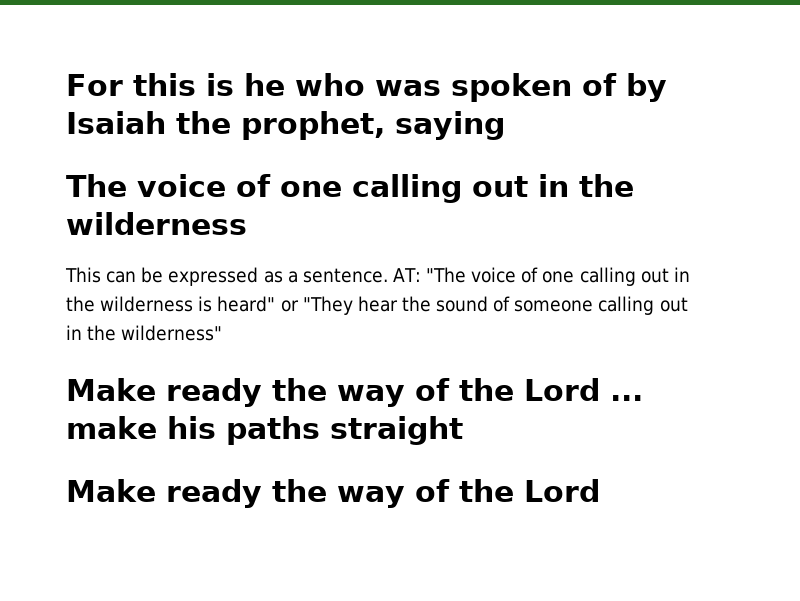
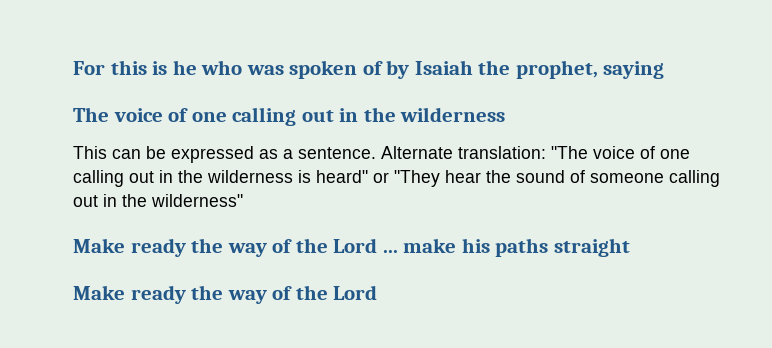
[392,268,421,282] AT: -> [381,146,546,159] Alternate translation:

